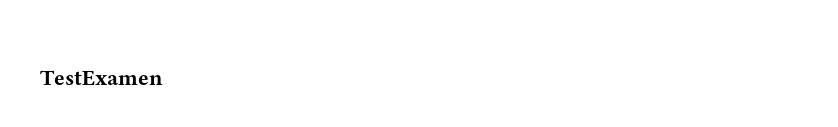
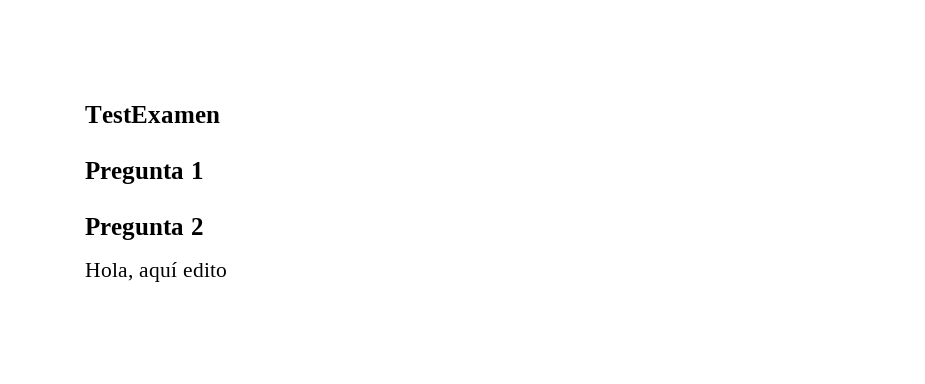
(163, 78) none -> [85,162,204,184] [85,218,204,240] [85,262,227,282] // Pregunta 1 // Pregunta 2 // Hola, aquí edito

